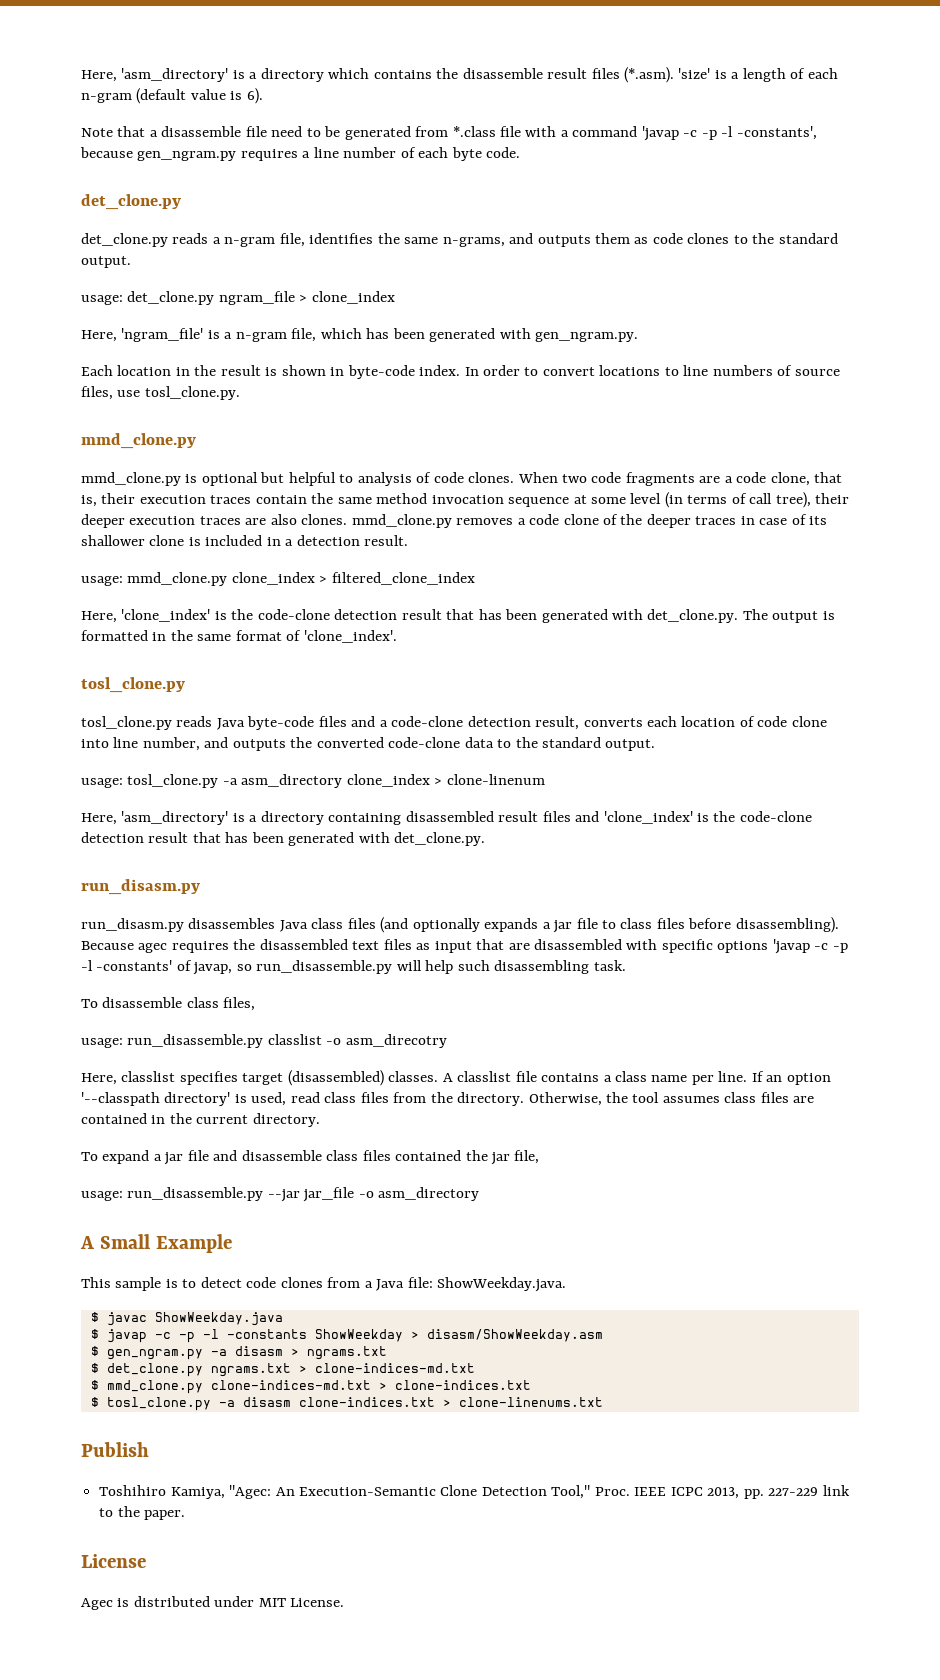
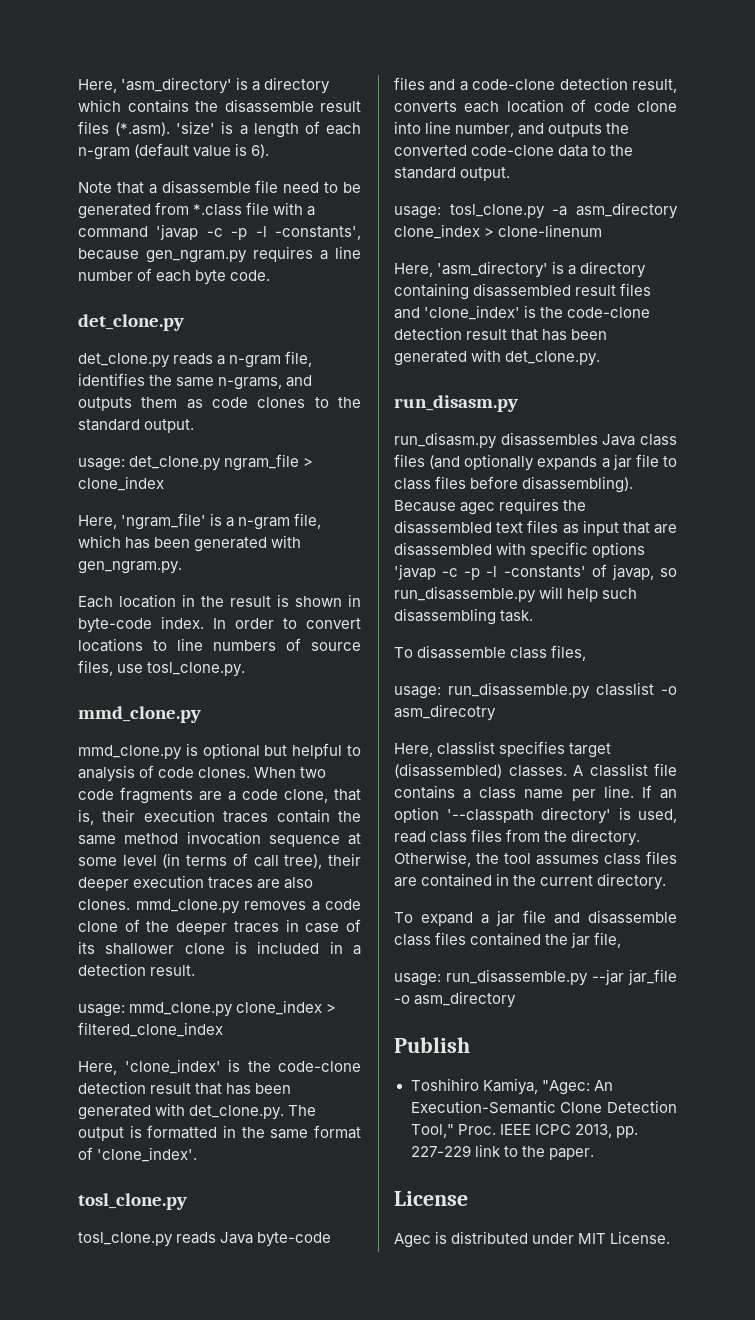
[80,1234,232,1253] [81,1277,567,1292] [90,1312,283,1326] [90,1329,603,1343] [90,1346,387,1360] [90,1363,475,1377] [90,1380,531,1394] [90,1397,603,1411] // A Small Example // This sample is to detect code clones from a Java file: ShowWeekday.java. // $ javac ShowWeekday.java // $ javap -c -p -l -constants ShowWeekday > disasm/ShowWeekday.asm // $ gen_ngram.py -a disasm > ngrams.txt // $ det_clone.py ngrams.txt > clone-indices-md.txt // $ mmd_clone.py clone-indices-md.txt > clone-indices.txt // $ tosl_clone.py -a disasm clone-indices.txt > clone-linenums.txt -> (517, 999) none

